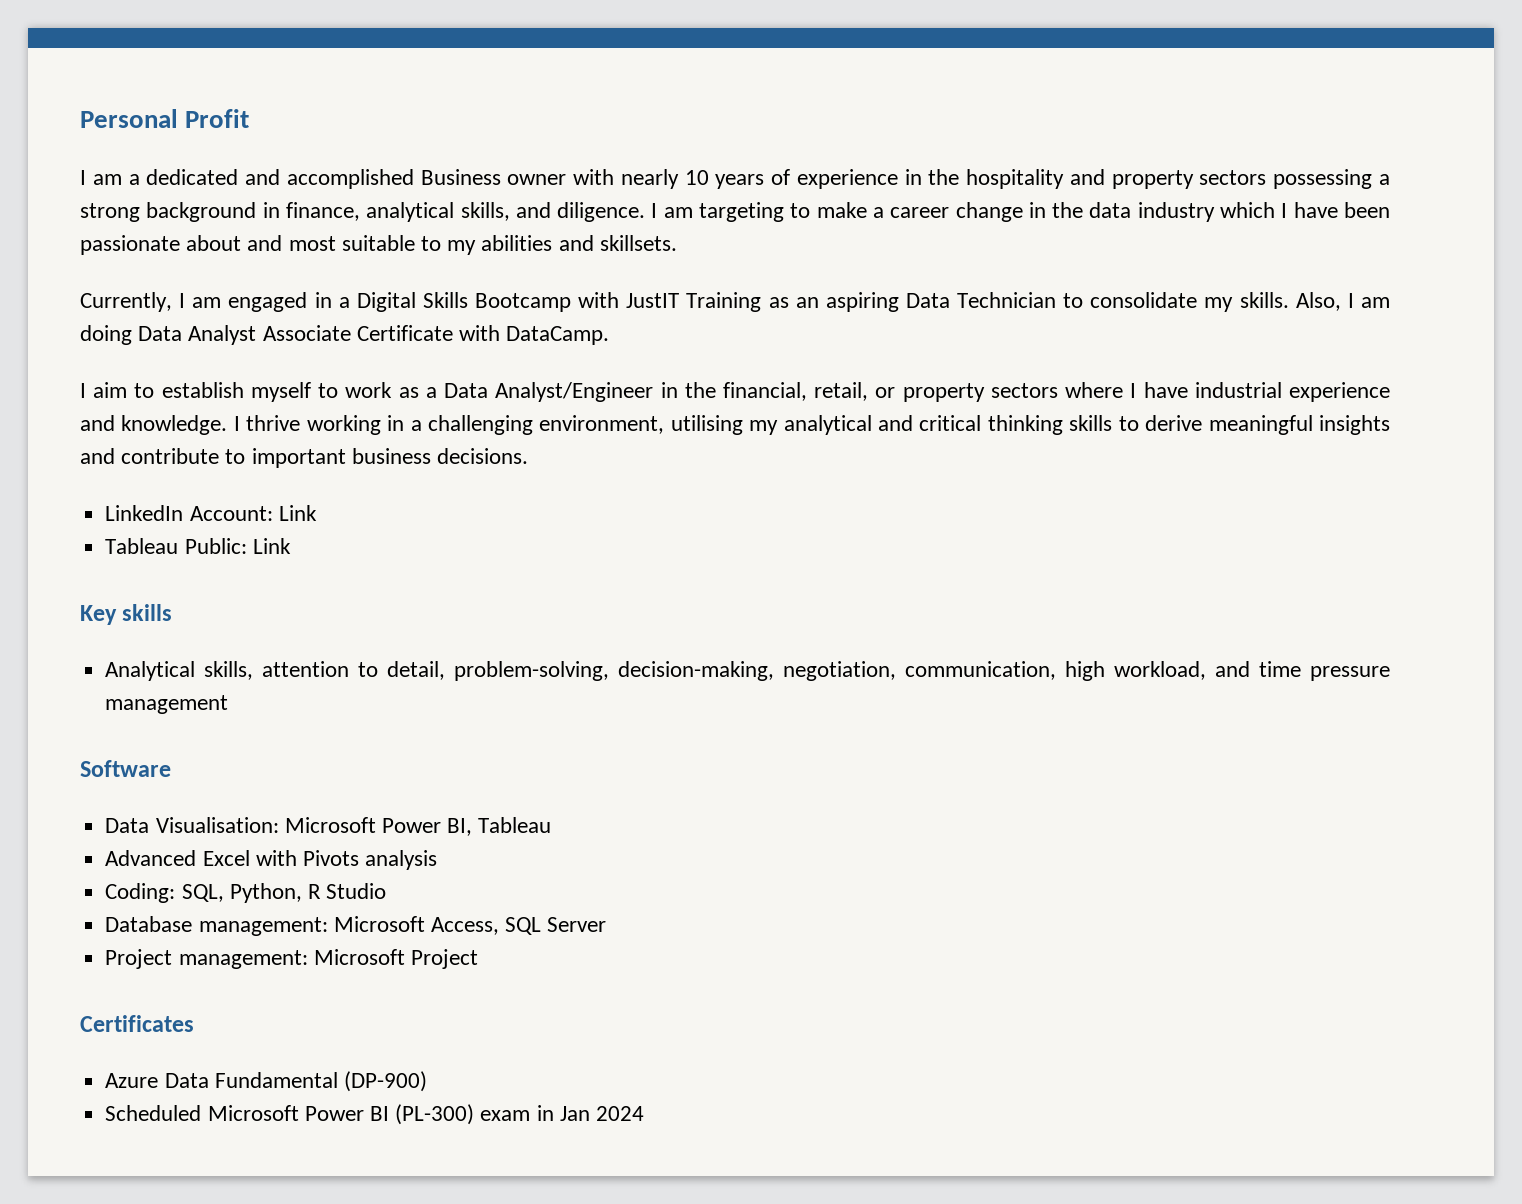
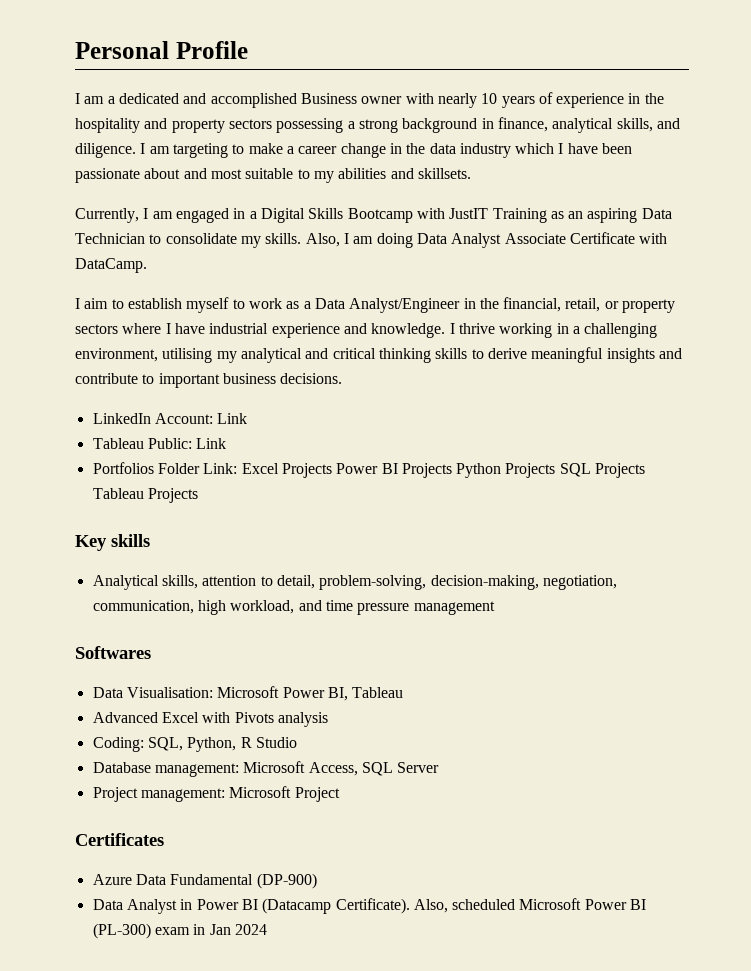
[185,109,250,128] Profit -> [175,41,248,59] Profile
(291, 546) none -> [92,462,646,478] [92,488,198,503] // Portfolios Folder Link: Excel Projects Power BI Projects Python Projects SQL Projects Tableau Projects
[80,760,171,777] Software -> [75,646,151,659] Softwares
[105,1105,202,1121] Scheduled -> [92,898,516,914] Data Analyst in Power BI (Datacamp Certificate). Also, scheduled

